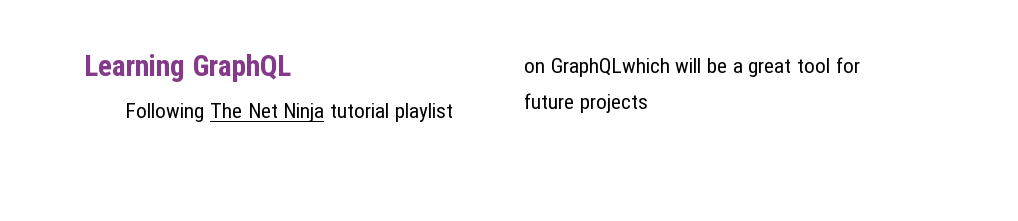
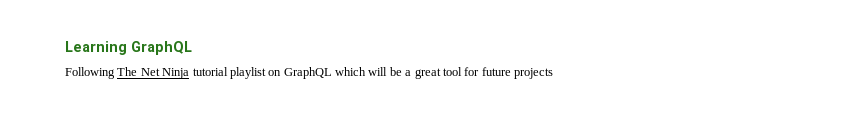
[550,58,670,77] GraphQLwhich -> [283,67,366,79] GraphQL which

